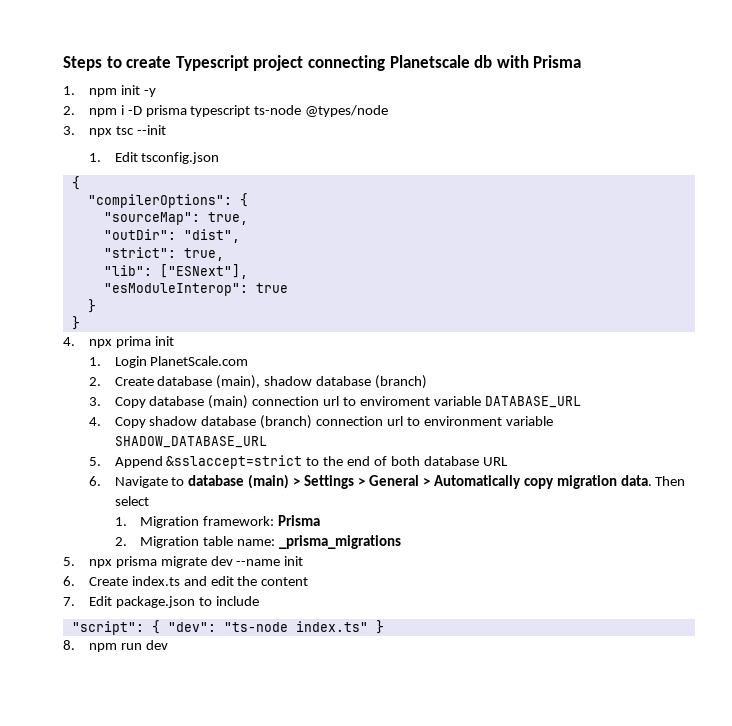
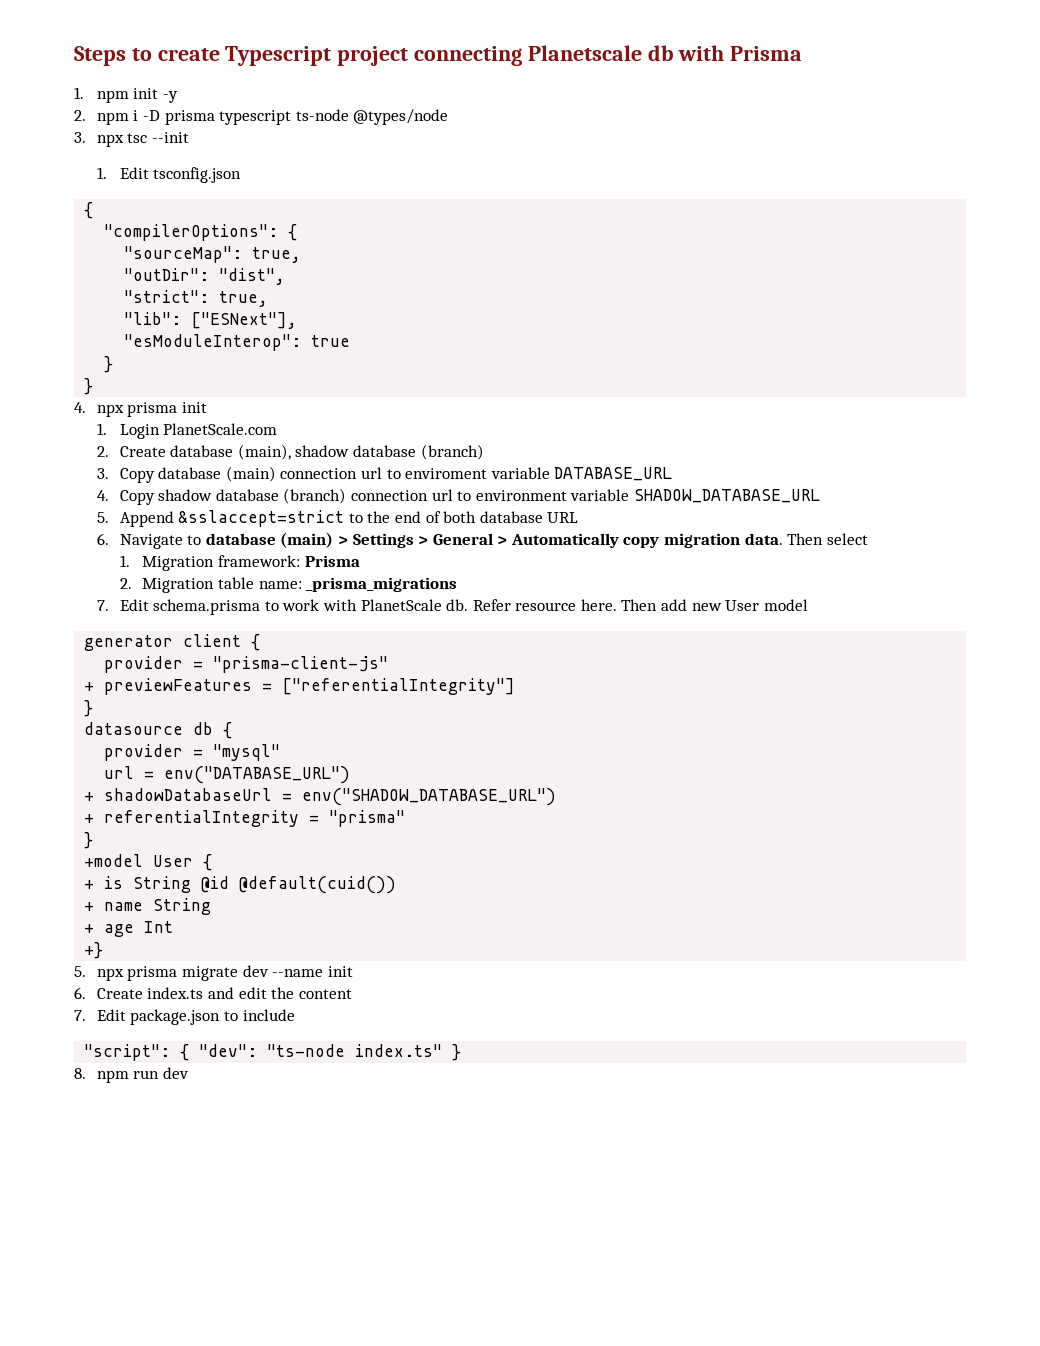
[115,336,151,348] prima -> [127,402,178,417] prisma
(402, 542) none -> [96,599,808,615] [84,634,261,651] [104,656,389,673] [84,678,516,695] [84,700,94,717] [84,722,233,739] [104,744,281,761] [104,766,351,784] [84,788,557,806] [84,810,406,827] [84,832,94,849] [84,854,213,871] [84,876,397,894] [84,898,212,915] [84,921,174,937] [84,942,104,959] // 7. Edit schema.prisma to work with PlanetScale db. Refer resource here. Then add new User model // generator client { // provider = "prisma-client-js" // + previewFeatures = ["referentialIntegrity"] // } // datasource db { // provider = "mysql" // url = env("DATABASE_URL") // + shadowDatabaseUrl = env("SHADOW_DATABASE_URL") // + referentialIntegrity = "prisma" // } // +model User { // + is String @id @default(cuid()) // + name String // + age Int // +}

